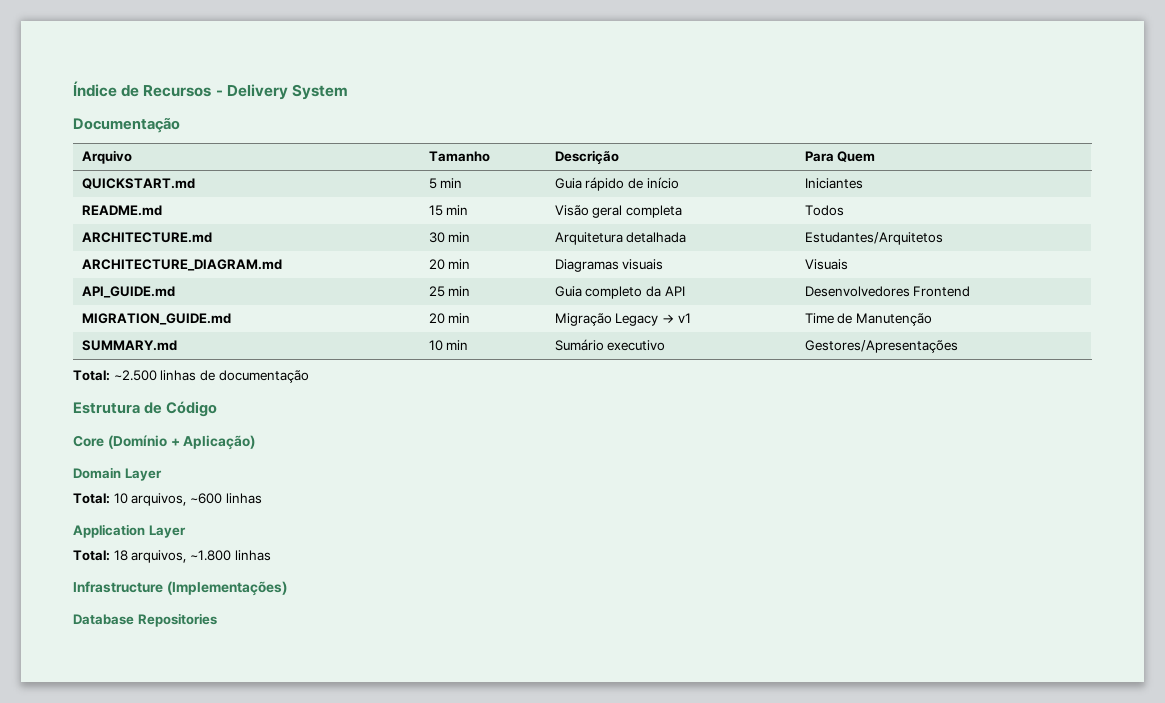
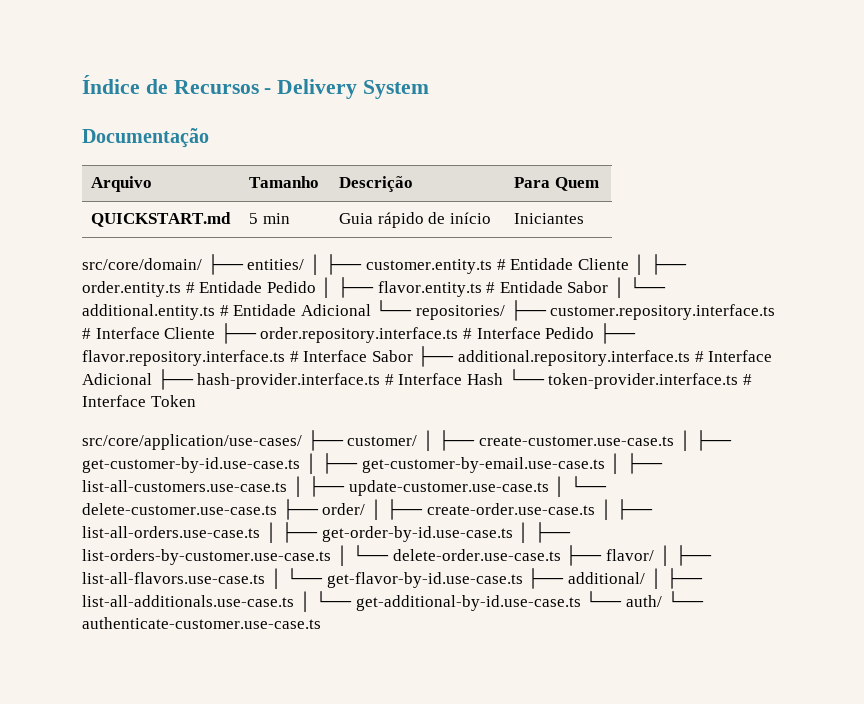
[81,205,162,216] [428,205,469,216] [554,205,683,218] [804,205,844,216] [81,232,212,243] [428,232,471,243] [554,232,687,245] [804,232,943,245] [81,259,282,271] [428,259,471,270] [554,259,664,272] [804,259,848,270] [81,286,175,298] [428,286,471,297] [554,286,685,299] [804,286,971,297] [81,313,231,325] [428,313,471,324] [554,313,691,326] [804,313,933,326] [81,340,177,351] [428,340,469,351] [554,339,666,351] [804,340,958,353] [73,370,309,383] [73,401,218,417] [73,435,256,450] [73,467,162,481] [73,493,262,506] [73,524,186,538] [73,550,271,563] [73,581,287,596] [73,613,217,627] // README.md | 15 min | Visão geral completa | Todos // ARCHITECTURE.md | 30 min | Arquitetura detalhada | Estudantes/Arquitetos // ARCHITECTURE_DIAGRAM.md | 20 min | Diagramas visuais | Visuais // API_GUIDE.md | 25 min | Guia completo da API | Desenvolvedores Frontend // MIGRATION_GUIDE.md | 20 min | Migração Legacy → v1 | Time de Manutenção // SUMMARY.md | 10 min | Sumário executivo | Gestores/Apresentações // Total: ~2.500 linhas de documentação // Estrutura de Código // Core (Domínio + Aplicação) // Domain Layer // Total: 10 arquivos, ~600 linhas // Application Layer // Total: 18 arquivos, ~1.800 linhas // Infrastructure (Implementações) // Database Repositories -> [82,254,687,275] [82,277,667,298] [82,300,776,321] [82,323,636,344] [82,346,773,367] [82,369,752,390] [82,395,196,407] [82,430,733,451] [82,453,663,474] [82,476,607,497] [82,499,654,520] [82,522,571,543] [82,545,713,566] [82,568,704,589] [82,591,704,612] [82,617,321,629] // src/core/domain/ ├── entities/ │ ├── customer.entity.ts # Entidade Cliente │ ├── order.entity.ts # Entidade Pedido │ ├── flavor.entity.ts # Entidade Sabor │ └── additional.entity.ts # Entidade Adicional └── repositories/ ├── customer.repository.interface.ts # Interface Cliente ├── order.repository.interface.ts # Interface Pedido ├── flavor.repository.interface.ts # Interface Sabor ├── additional.repository.interface.ts # Interface Adicional ├── hash-provider.interface.ts # Interface Hash └── token-provider.interface.ts # Interface Token // src/core/application/use-cases/ ├── customer/ │ ├── create-customer.use-case.ts │ ├── get-customer-by-id.use-case.ts │ ├── get-customer-by-email.use-case.ts │ ├── list-all-customers.use-case.ts │ ├── update-customer.use-case.ts │ └── delete-customer.use-case.ts ├── order/ │ ├── create-order.use-case.ts │ ├── list-all-orders.use-case.ts │ ├── get-order-by-id.use-case.ts │ ├── list-orders-by-customer.use-case.ts │ └── delete-order.use-case.ts ├── flavor/ │ ├── list-all-flavors.use-case.ts │ └── get-flavor-by-id.use-case.ts ├── additional/ │ ├── list-all-additionals.use-case.ts │ └── get-additional-by-id.use-case.ts └── auth/ └── authenticate-customer.use-case.ts

